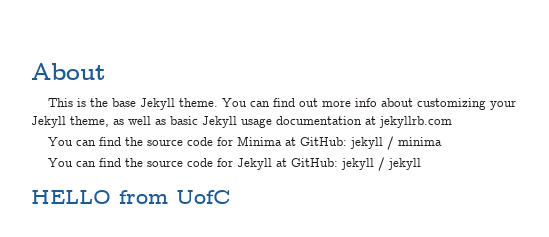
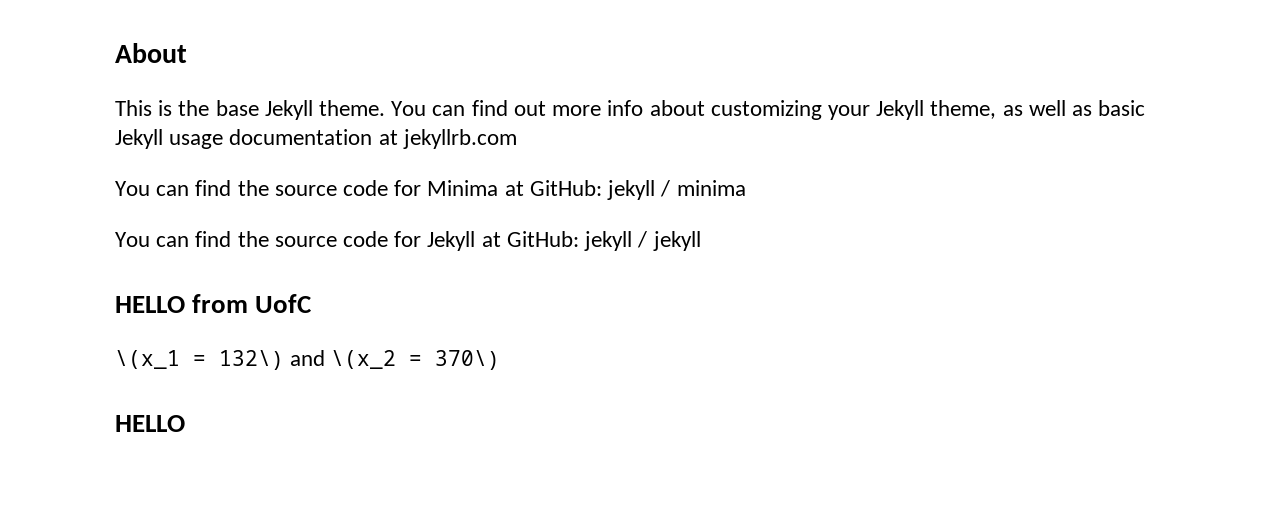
(230, 197) none -> [115,350,501,370] [115,415,185,432] // \(x_1 = 132\) and \(x_2 = 370\) // HELLO

